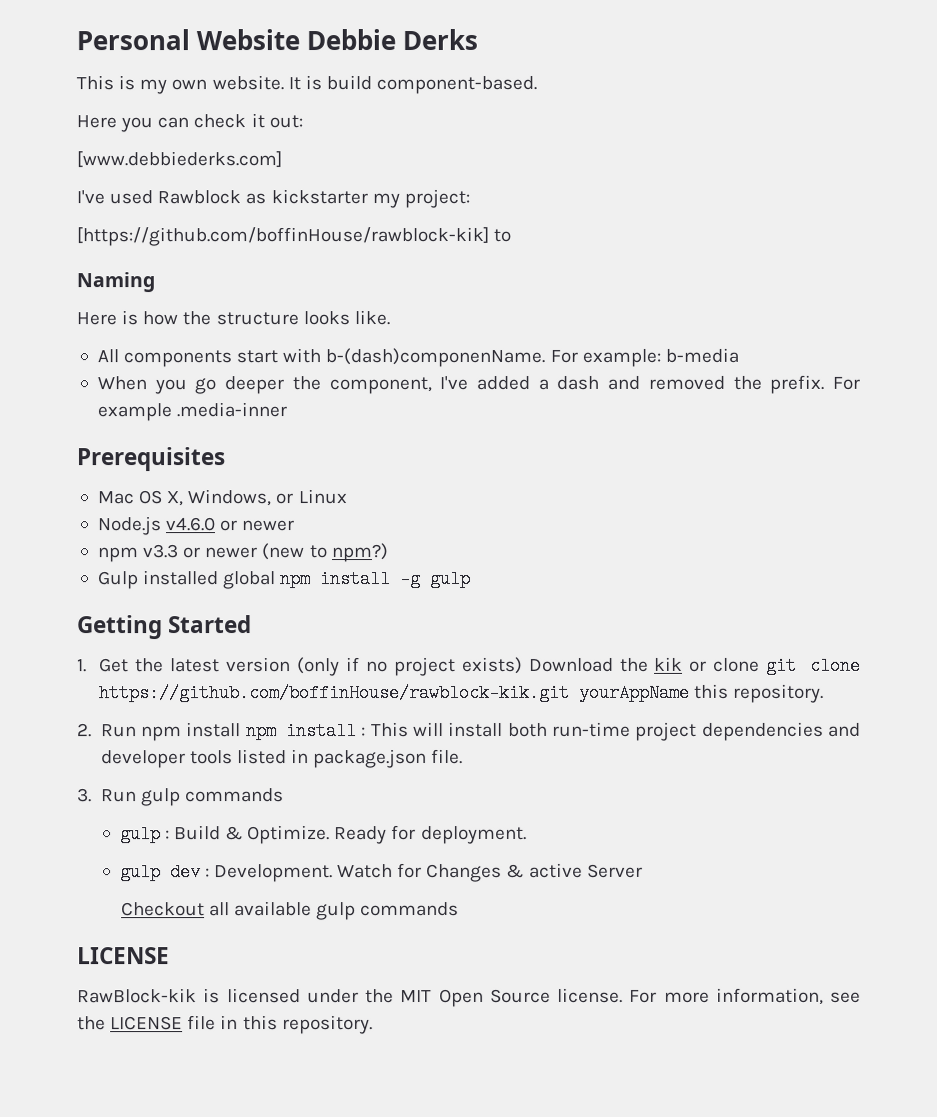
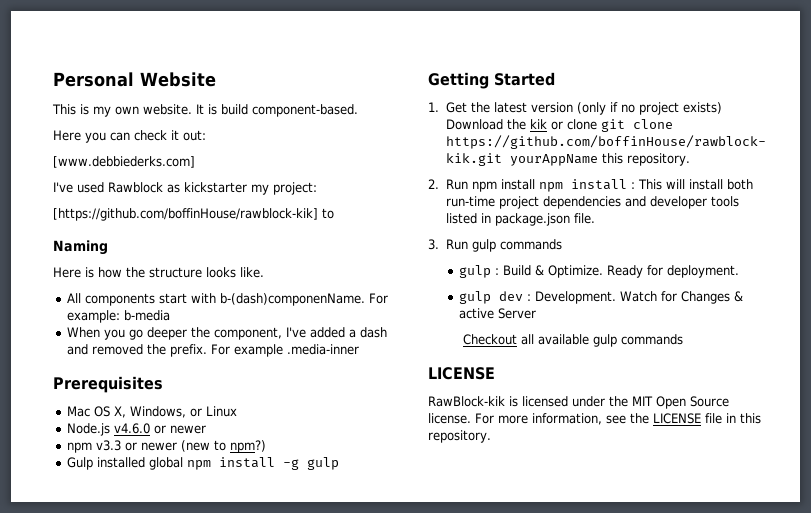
[306,28,479,51] Debbie Derks -> (216, 79) none

